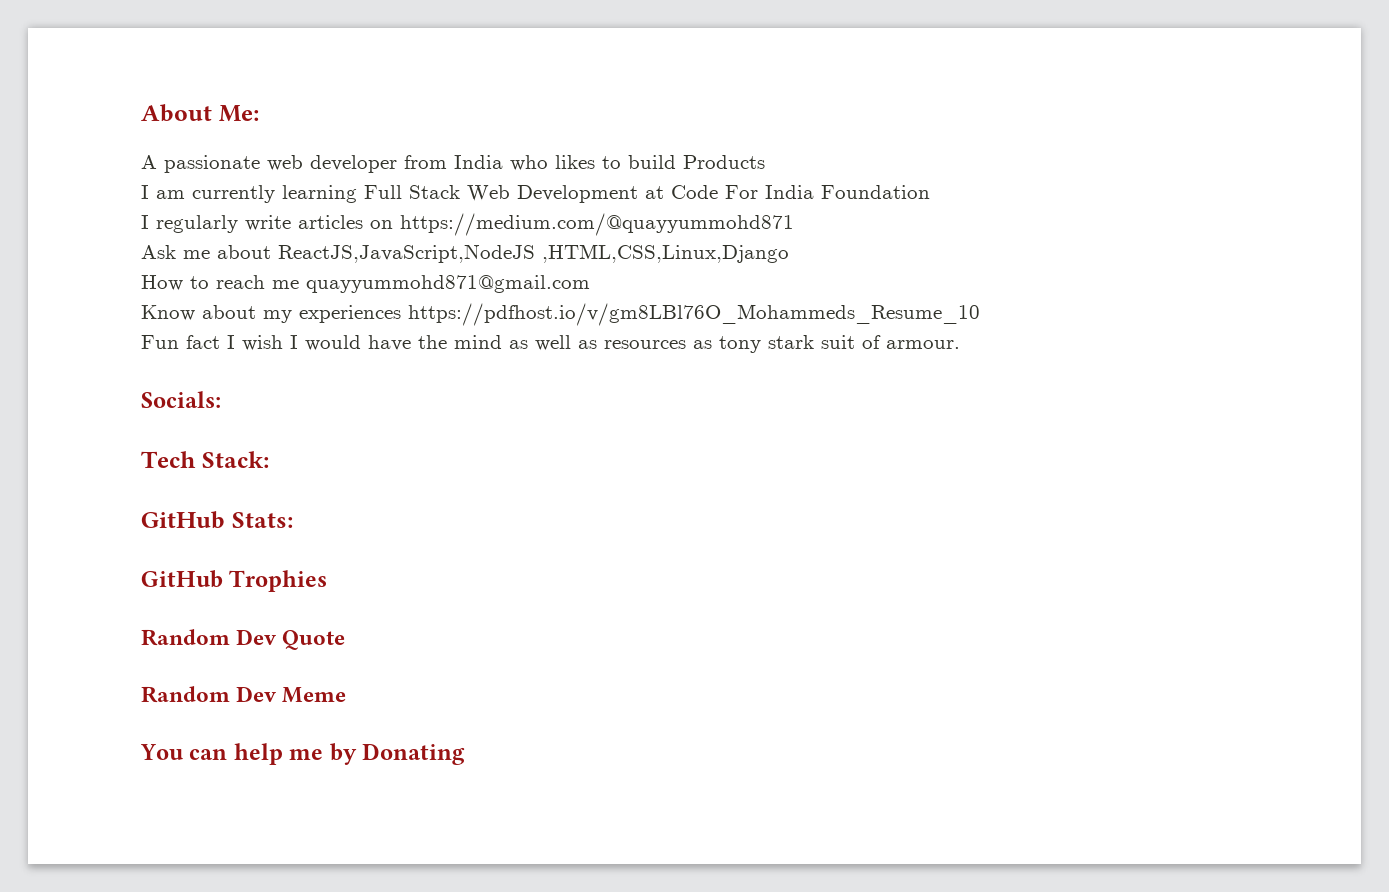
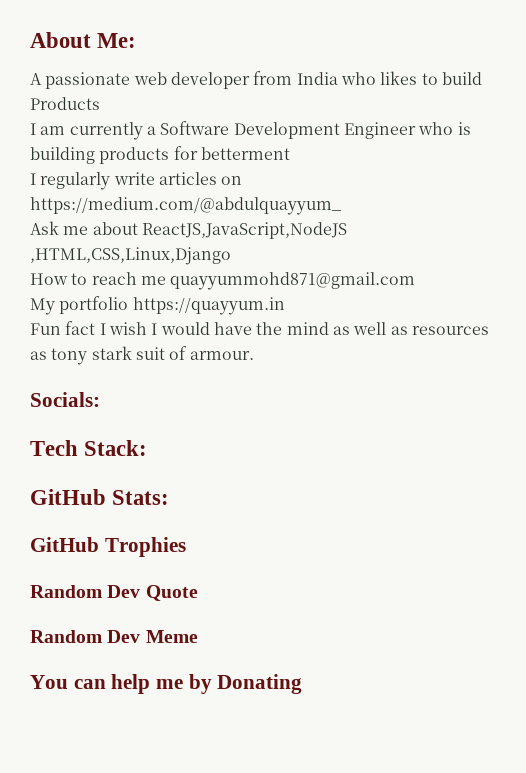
[282,185,930,203] learning Full Stack Web Development at Code For India Foundation -> [146,121,471,139] [30,146,290,164] a Software Development Engineer who is building products for betterment
[400,213,794,236] https://medium.com/@quayyummohd871 -> [30,197,342,215] https://medium.com/@abdulquayyum_
[141,303,980,326] Know about my experiences https://pdfhost.io/v/gm8LBl76O_Mohammeds_Resume_10 -> [30,296,285,315] My portfolio https://quayyum.in

